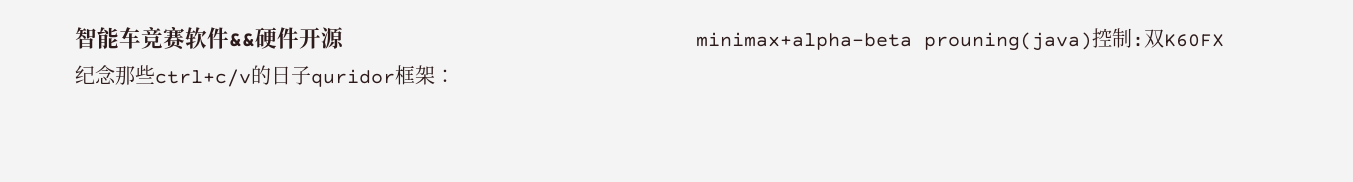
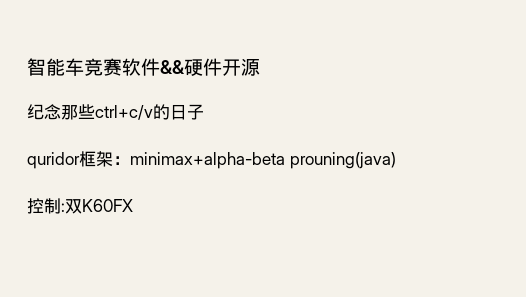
(311, 75) none -> (204, 112) //
(1092, 41) none -> (396, 160) //

